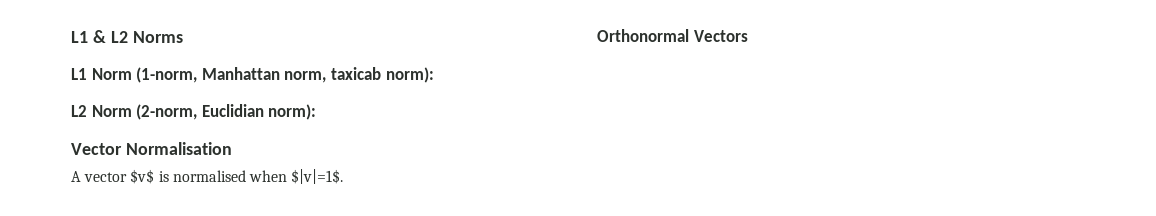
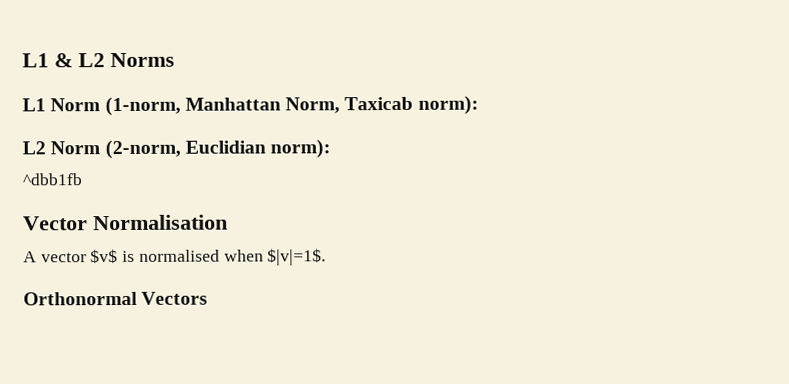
[284,67,381,83] norm, taxicab -> [285,96,414,114] Norm, Taxicab
(317, 112) none -> [22,173,82,186] // ^dbb1fb

